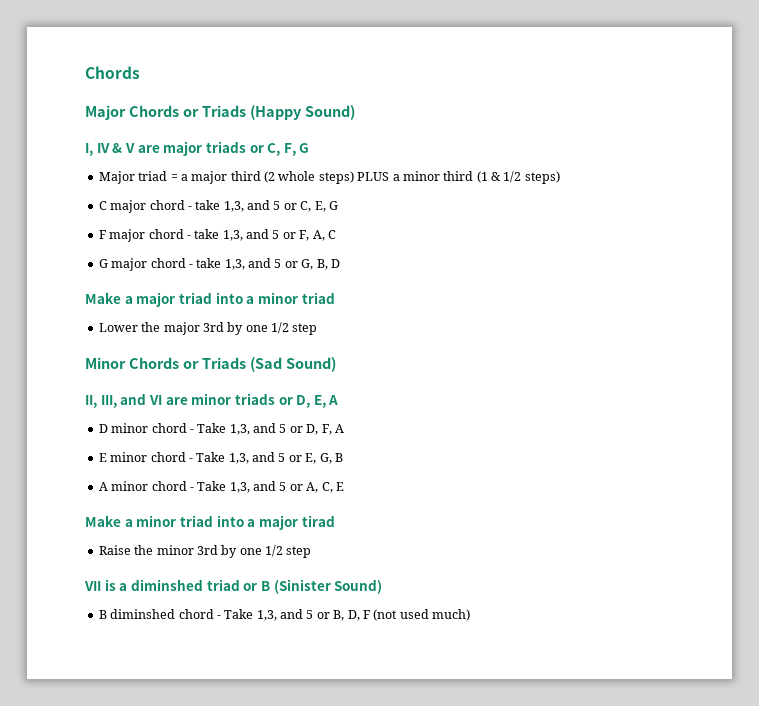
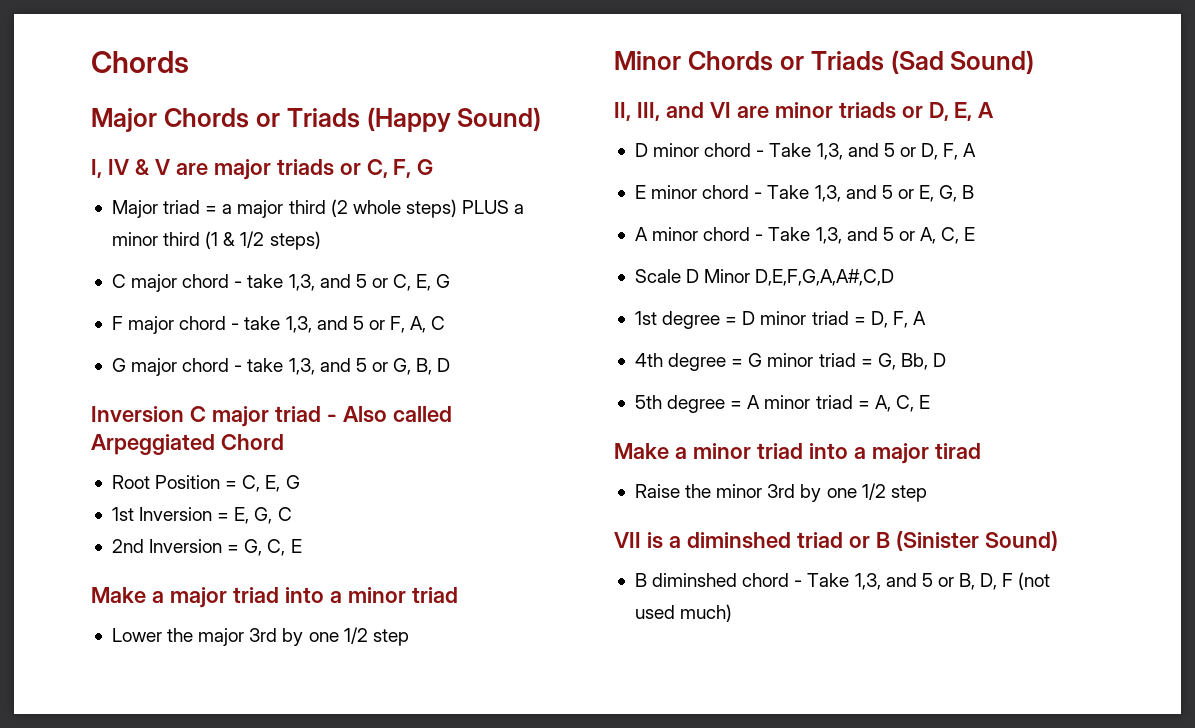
(340, 263) none -> [91,406,452,427] [91,434,284,455] [111,475,300,492] [111,507,292,524] [111,539,302,556] // Inversion C major triad - Also called Arpeggiated Chord // Root Position = C, E, G // 1st Inversion = E, G, C // 2nd Inversion = G, C, E
(344, 486) none -> [634,269,895,286] [634,311,927,329] [634,353,947,371] [634,395,931,413] // Scale D Minor D,E,F,G,A,A#,C,D // 1st degree = D minor triad = D, F, A // 4th degree = G minor triad = G, Bb, D // 5th degree = A minor triad = A, C, E

